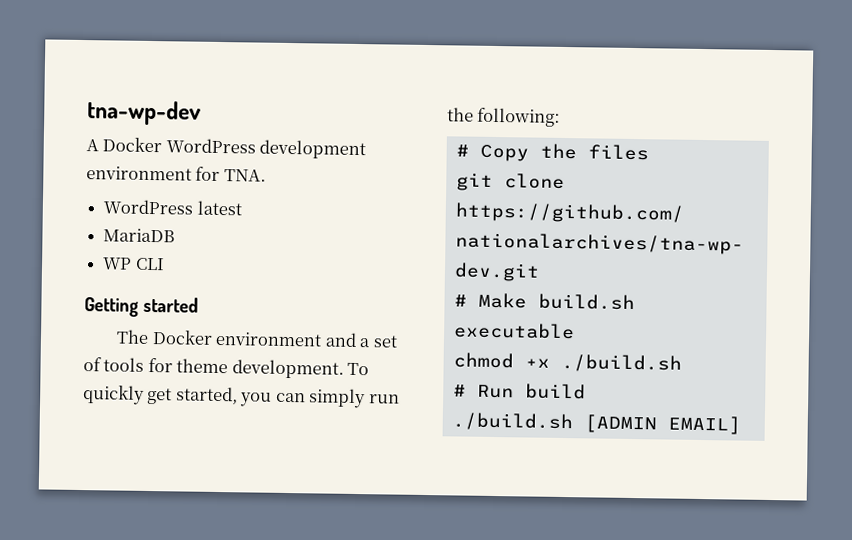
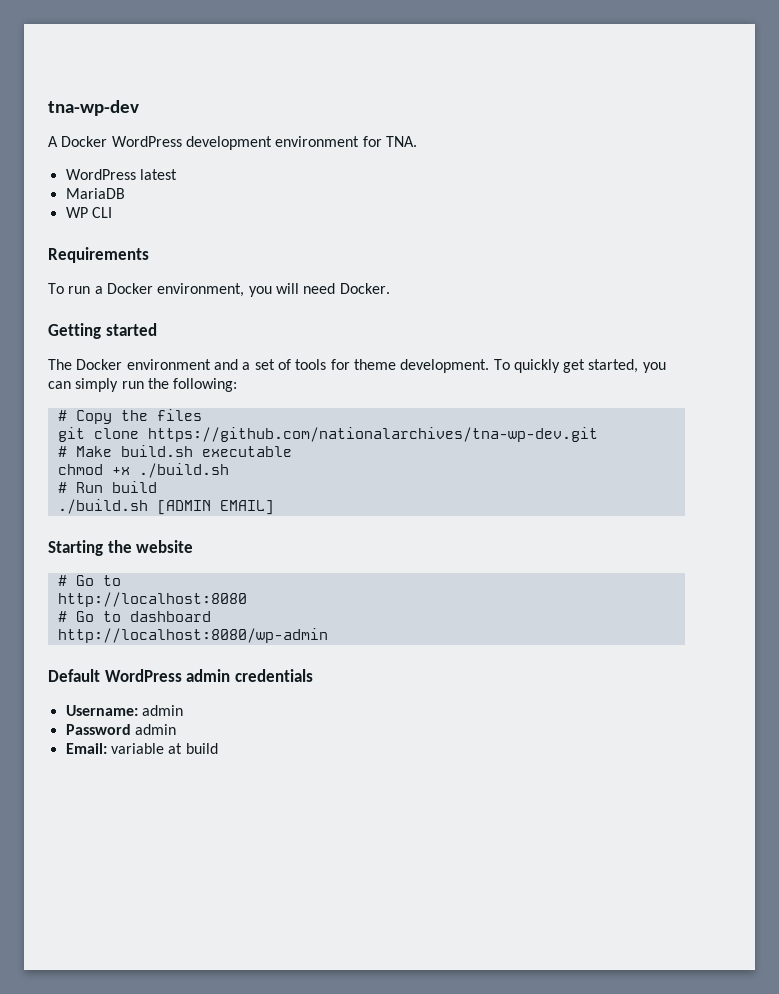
(165, 264) none -> [48,247,149,263] [48,283,390,297] // Requirements // To run a Docker environment, you will need Docker.
(741, 425) none -> [48,540,194,556] [57,575,121,586] [57,592,247,607] [57,611,211,622] [57,628,328,643] [48,669,313,682] [65,705,183,716] [65,724,176,735] [65,743,218,754] // Starting the website // # Go to // http://localhost:8080 // # Go to dashboard // http://localhost:8080/wp-admin // Default WordPress admin credentials // Username: admin // Password admin // Email: variable at build

